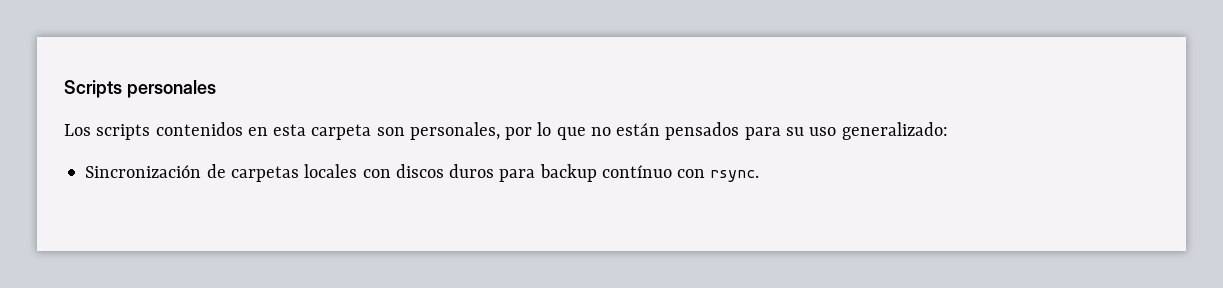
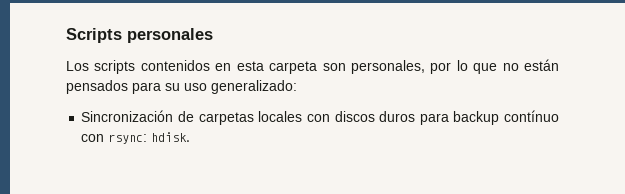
[710,170,760,182] rsync. -> [108,132,191,144] rsync: hdisk.

